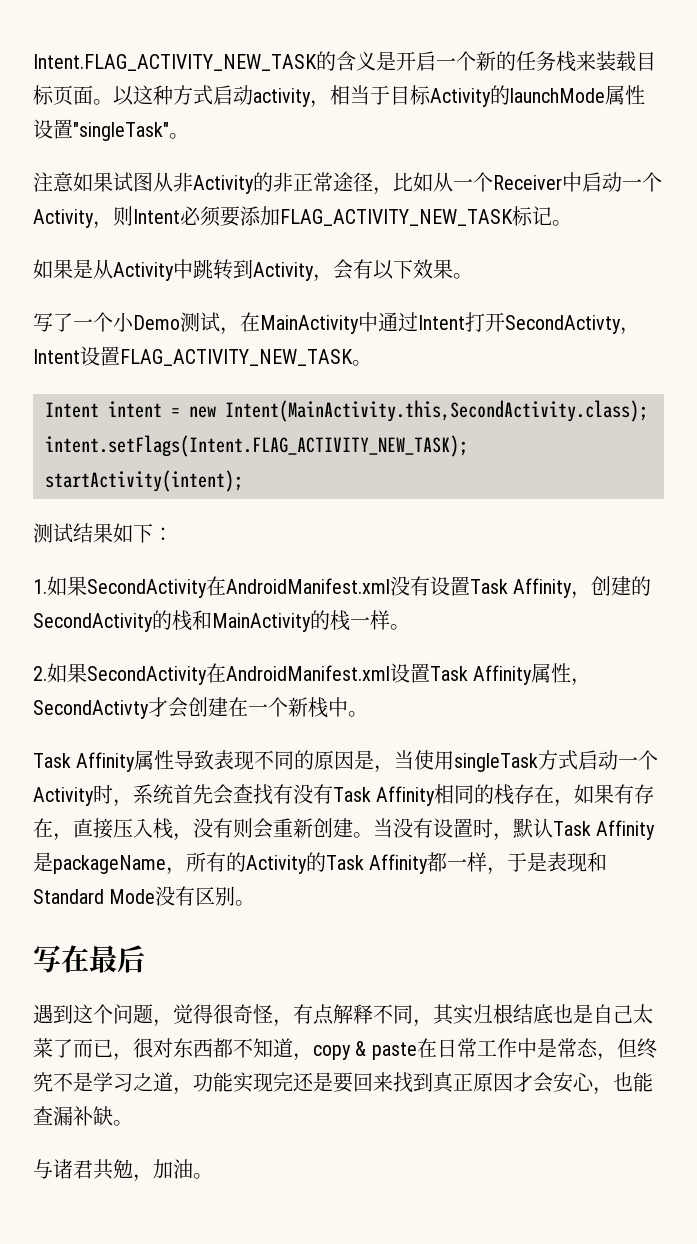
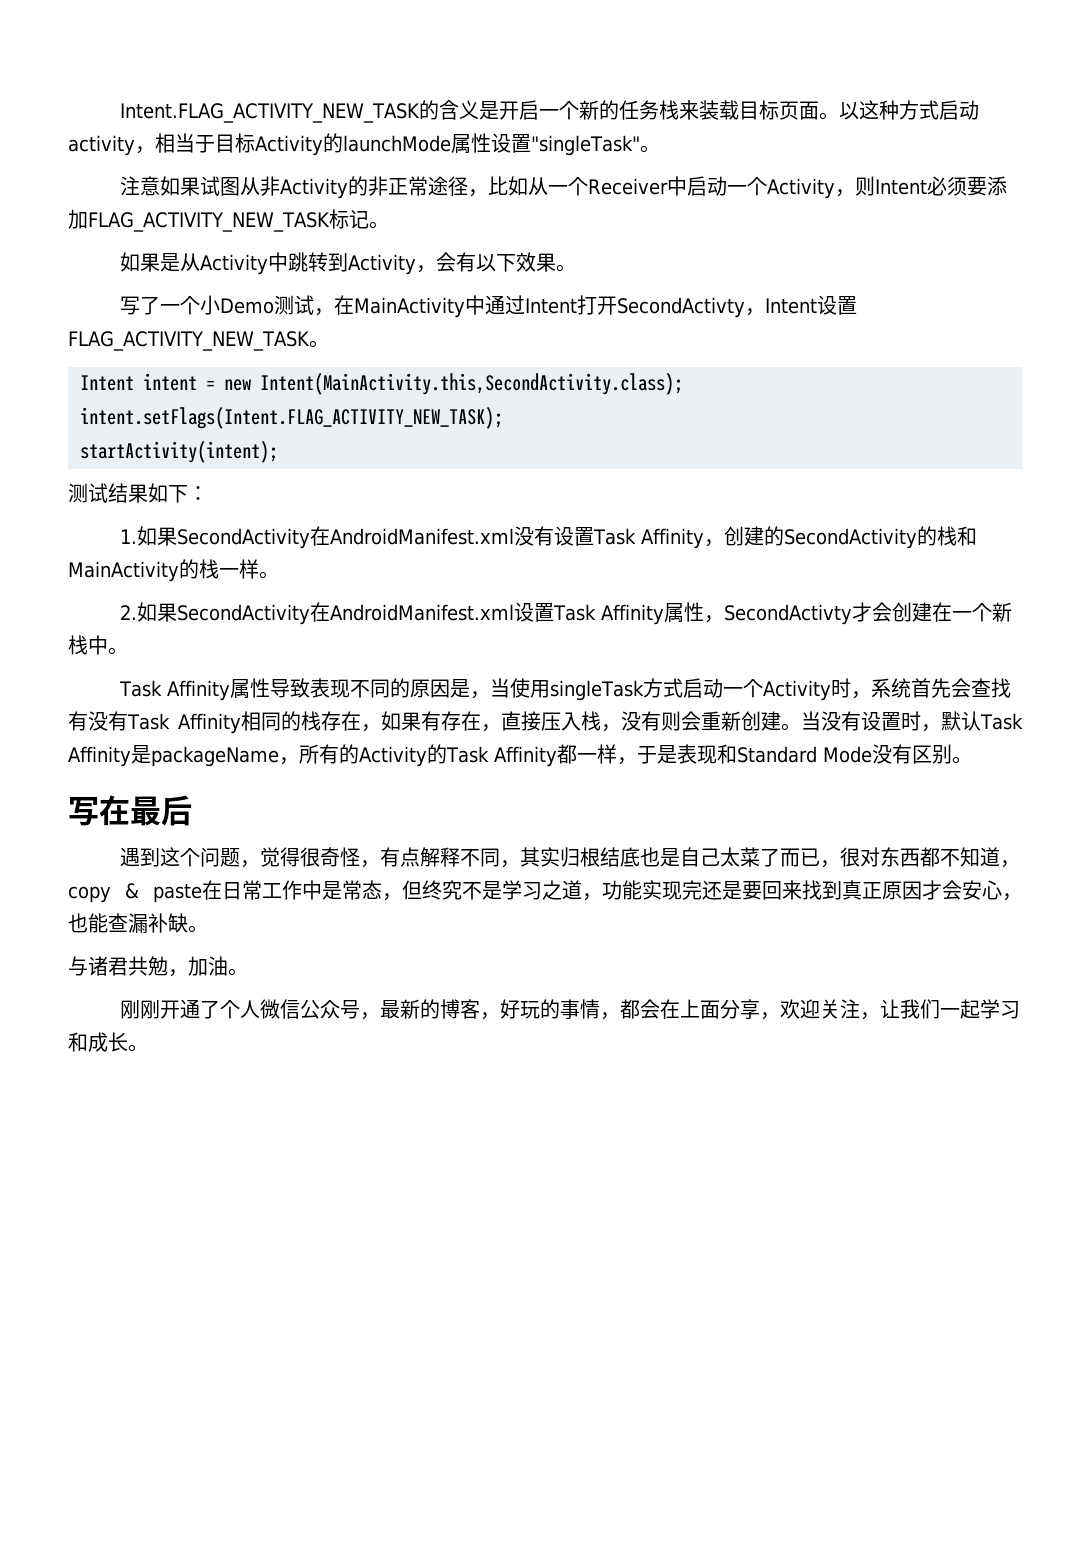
(213, 1176) none -> [119,999,1020,1020] [68,1032,148,1052] // 刚刚开通了个人微信公众号，最新的博客，好玩的事情，都会在上面分享，欢迎关注，让我们一起学习和成长。

